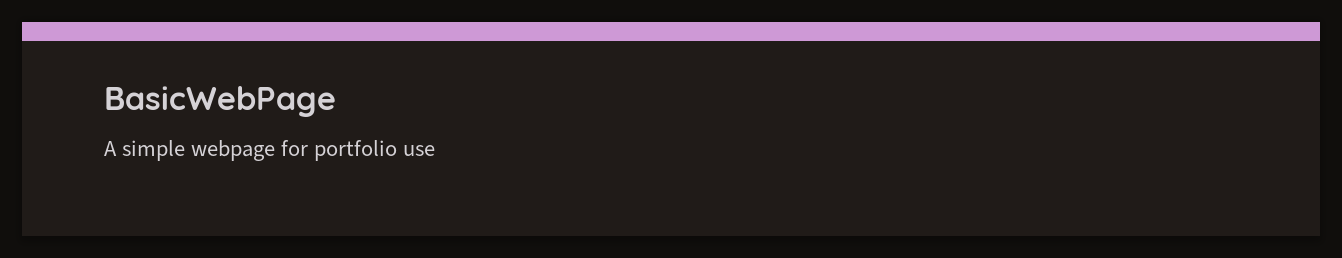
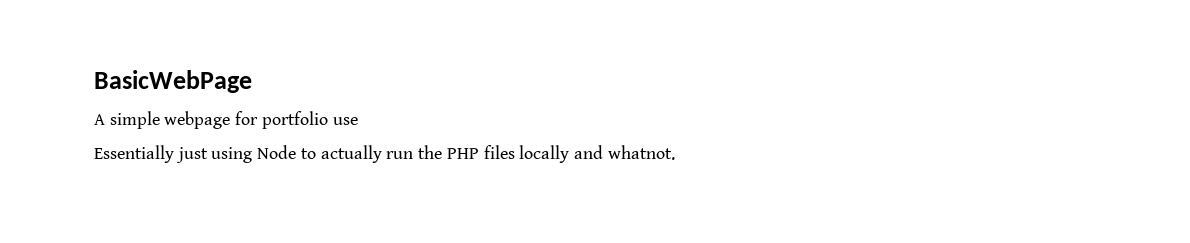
(436, 150) none -> [94,145,675,163] // Essentially just using Node to actually run the PHP files locally and whatnot.

